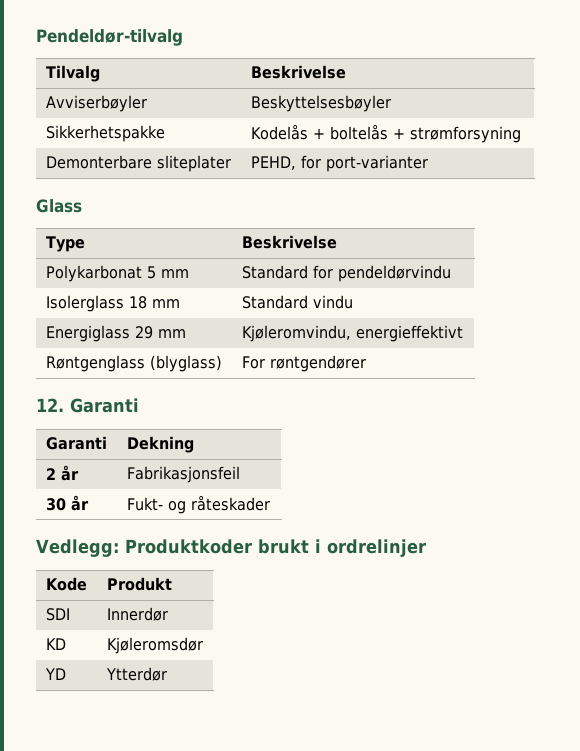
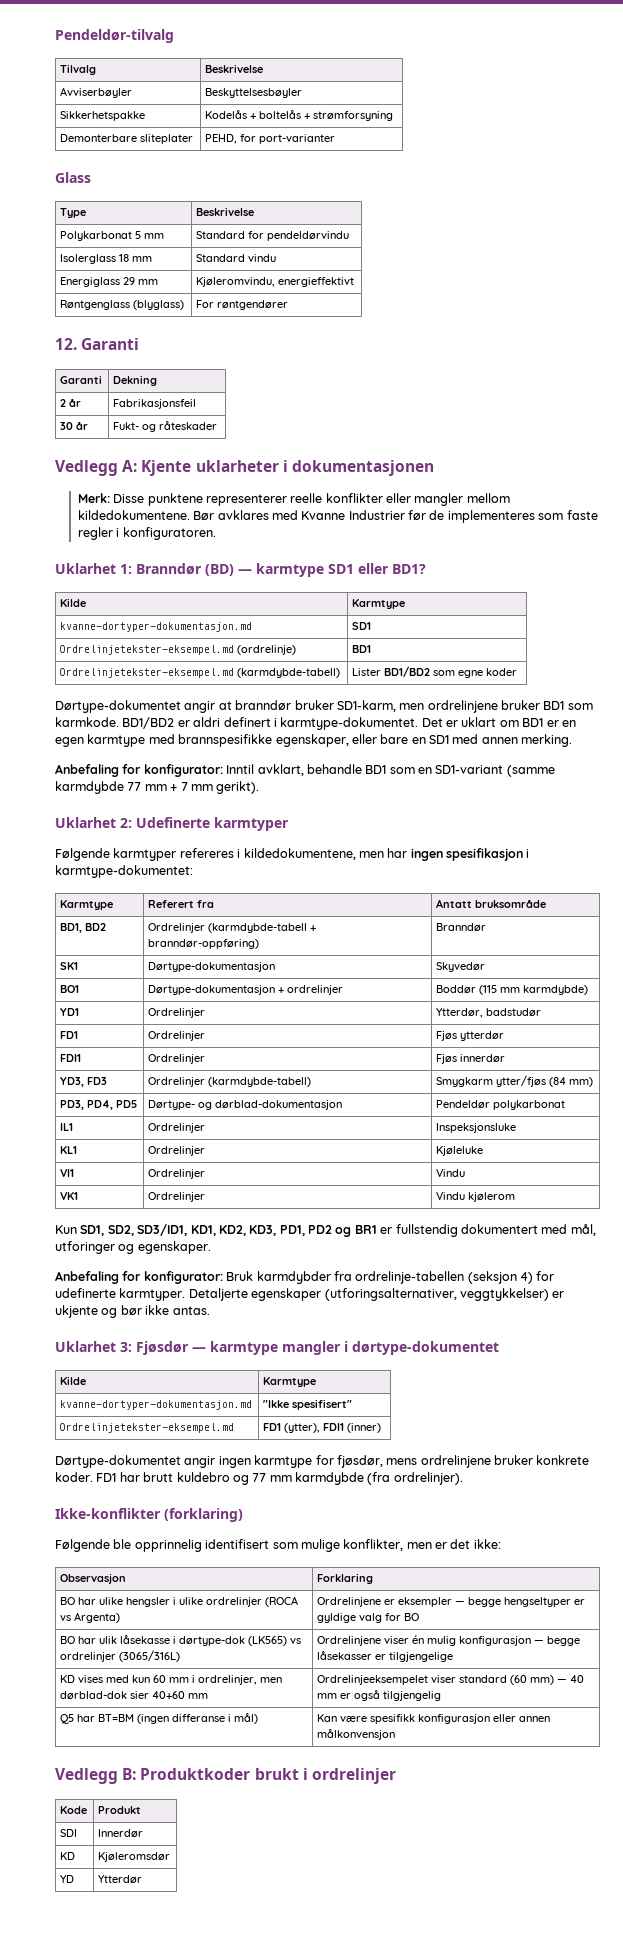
[36,539,119,557] Vedlegg: -> [55,460,434,476] [77,493,510,506] [77,510,598,523] [77,527,216,540] [55,563,426,577] [60,598,87,607] [352,599,406,609] [60,622,253,632] [352,622,372,630] [60,645,297,655] [352,645,372,653] [60,668,341,678] [352,666,518,678] [55,700,593,713] [55,717,576,730] [55,734,573,747] [55,764,555,777] [55,781,260,794] [55,817,289,831] [55,848,530,861] [55,865,193,878] [60,900,114,910] [148,900,215,908] [436,899,547,908] [60,923,107,933] [148,923,317,933] [148,939,260,949] [436,923,487,931] [60,962,79,970] [148,962,276,972] [436,962,486,972] [60,985,80,993] [148,985,344,995] [436,985,589,995] [60,1008,80,1016] [148,1008,206,1018] [436,1008,542,1018] [60,1031,79,1039] [148,1031,206,1041] [436,1031,505,1041] [60,1054,82,1062] [148,1054,206,1064] [436,1054,506,1064] [60,1077,108,1087] [148,1077,312,1087] [436,1075,594,1087] [60,1100,138,1110] [148,1100,343,1110] [436,1100,566,1110] [60,1123,74,1131] [148,1123,206,1133] [436,1123,517,1133] [60,1146,78,1154] [148,1146,206,1156] [436,1146,484,1156] [60,1169,75,1177] [148,1169,206,1179] [436,1169,466,1177] [60,1192,79,1200] [148,1192,206,1202] [436,1192,516,1202] [55,1224,596,1237] [55,1241,211,1254] [55,1271,555,1284] [55,1288,565,1301] [55,1305,210,1318] [55,1341,499,1355] [60,1376,87,1385] [263,1377,317,1387] [60,1400,253,1410] [263,1399,353,1410] [60,1423,235,1433] [263,1423,382,1433] [55,1455,590,1468] [55,1472,463,1485] [55,1508,243,1522] [55,1539,501,1552] [60,1573,127,1584] [317,1573,374,1584] [60,1596,299,1607] [60,1612,121,1623] [317,1597,586,1607] [317,1613,420,1623] [60,1635,302,1646] [60,1650,181,1662] [317,1635,581,1646] [317,1651,454,1662] [60,1675,283,1685] [60,1691,209,1699] [317,1675,585,1685] [317,1690,442,1701] [60,1713,259,1724] [317,1714,551,1724] [317,1729,396,1740] [55,1768,137,1784] Vedlegg A: Kjente uklarheter i dokumentasjonen // Merk: Disse punktene representerer reelle konflikter eller mangler mellom kildedokumentene. Bør avklares med Kvanne Industrier før de implementeres som faste regler i konfiguratoren. // Uklarhet 1: Branndør (BD) — karmtype SD1 eller BD1? // Kilde | Karmtype // kvanne-dortyper-dokumentasjon.md | SD1 // Ordrelinjetekster-eksempel.md (ordrelinje) | BD1 // Ordrelinjetekster-eksempel.md (karmdybde-tabell) | Lister BD1/BD2 som egne koder // Dørtype-dokumentet angir at branndør bruker SD1-karm, men ordrelinjene bruker BD1 som karmkode. BD1/BD2 er aldri definert i karmtype-dokumentet. Det er uklart om BD1 er en egen karmtype med brannspesifikke egenskaper, eller bare en SD1 med annen merking. // Anbefaling for konfigurator: Inntil avklart, behandle BD1 som en SD1-variant (samme karmdybde 77 mm + 7 mm gerikt). // Uklarhet 2: Udefinerte karmtyper // Følgende karmtyper refereres i kildedokumentene, men har ingen spesifikasjon i karmtype-dokumentet: // Karmtype | Referert fra | Antatt bruksområde // BD1, BD2 | Ordrelinjer (karmdybde-tabell + branndør-oppføring) | Branndør // SK1 | Dørtype-dokumentasjon | Skyvedør // BO1 | Dørtype-dokumentasjon + ordrelinjer | Boddør (115 mm karmdybde) // YD1 | Ordrelinjer | Ytterdør, badstudør // FD1 | Ordrelinjer | Fjøs ytterdør // FDI1 | Ordrelinjer | Fjøs innerdør // YD3, FD3 | Ordrelinjer (karmdybde-tabell) | Smygkarm ytter/fjøs (84 mm) // PD3, PD4, PD5 | Dørtype- og dørblad-dokumentasjon | Pendeldør polykarbonat // IL1 | Ordrelinjer | Inspeksjonsluke // KL1 | Ordrelinjer | Kjøleluke // VI1 | Ordrelinjer | Vindu // VK1 | Ordrelinjer | Vindu kjølerom // Kun SD1, SD2, SD3/ID1, KD1, KD2, KD3, PD1, PD2 og BR1 er fullstendig dokumentert med mål, utforinger og egenskaper. // Anbefaling for konfigurator: Bruk karmdybder fra ordrelinje-tabellen (seksjon 4) for udefinerte karmtyper. Detaljerte egenskaper (utforingsalternativer, veggtykkelser) er ukjente og bør ikke antas. // Uklarhet 3: Fjøsdør — karmtype mangler i dørtype-dokumentet // Kilde | Karmtype // kvanne-dortyper-dokumentasjon.md | "Ikke spesifisert" // Ordrelinjetekster-eksempel.md | FD1 (ytter), FDI1 (inner) // Dørtype-dokumentet angir ingen karmtype for fjøsdør, mens ordrelinjene bruker konkrete koder. FD1 har brutt kuldebro og 77 mm karmdybde (fra ordrelinjer). // Ikke-konflikter (forklaring) // Følgende ble opprinnelig identifisert som mulige konflikter, men er det ikke: // Observasjon | Forklaring // BO har ulike hengsler i ulike ordrelinjer (ROCA vs Argenta) | Ordrelinjene er eksempler — begge hengseltyper er gyldige valg for BO // BO har ulik låsekasse i dørtype-dok (LK565) vs ordrelinjer (3065/316L) | Ordrelinjene viser én mulig konfigurasjon — begge låsekasser er tilgjengelige // KD vises med kun 60 mm i ordrelinjer, men dørblad-dok sier 40+60 mm | Ordrelinjeeksempelet viser standard (60 mm) — 40 mm er også tilgjengelig // Q5 har BT=BM (ingen differanse i mål) | Kan være spesifikk konfigurasjon eller annen målkonvensjon // Vedlegg B:

